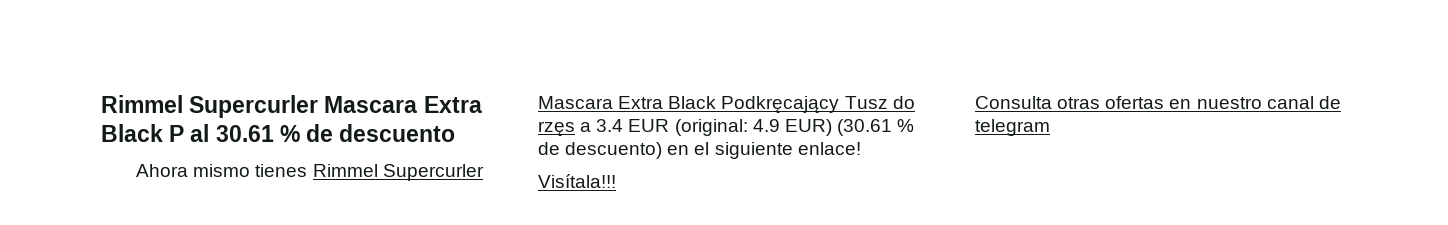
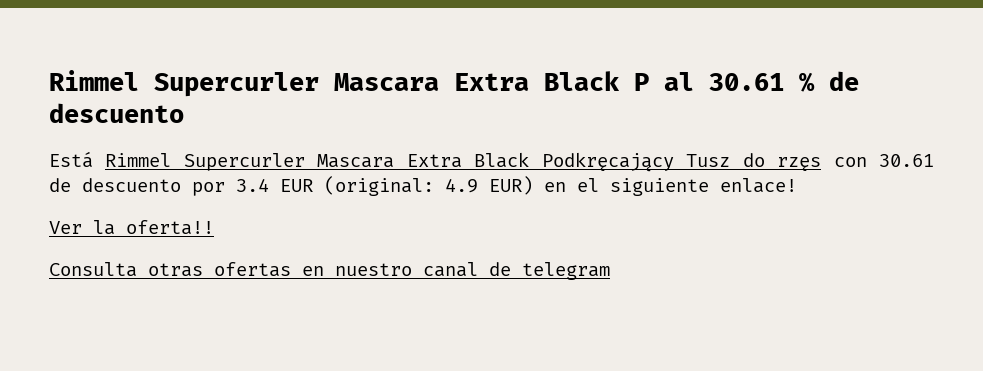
[136,164,308,177] Ahora mismo tienes -> [49,151,93,168] Está
[580,122,592,132] a -> [833,154,935,167] [49,178,225,196] con 30.61 de descuento por
[836,119,915,136] [538,142,663,159] (30.61 % de descuento) -> (533, 185) none
[538,174,616,188] Visítala!!! -> [49,220,214,235] Ver la oferta!!

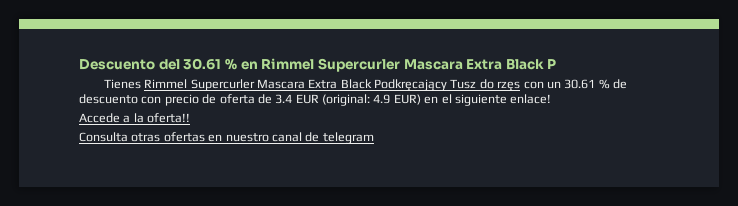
(49, 80) none -> [79,58,258,70] Descuento del 30.61 % en
[664,71,859,92] [49,103,184,123] [49,151,93,168] al 30.61 % de descuento // Está -> [103,79,141,89] // Tienes
[879,154,935,167] [49,178,225,196] 30.61 de descuento por -> [546,79,628,89] [79,94,272,106] un 30.61 % de descuento con precio de oferta de
[49,221,82,234] Ver -> [79,113,131,123] Accede a

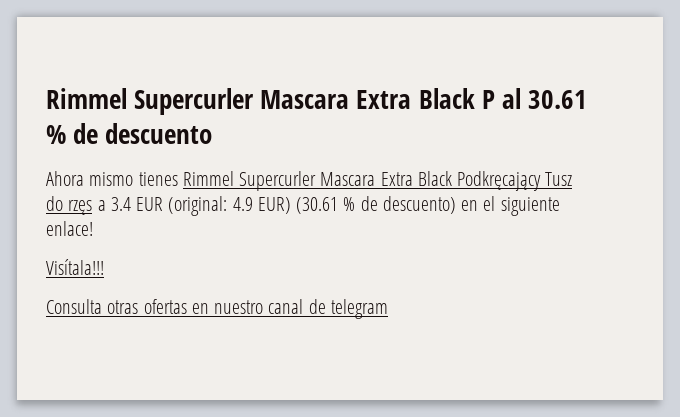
[79,58,258,70] Descuento del 30.61 % en -> (46, 98) none
[103,79,141,89] // Tienes -> [501,88,588,109] [46,123,213,144] [46,171,178,186] al 30.61 % de descuento // Ahora mismo tienes
[523,79,628,89] [79,94,272,106] con un 30.61 % de descuento con precio de oferta de -> [97,200,106,211] a
(421, 99) none -> [296,196,456,214] (30.61 % de descuento)
[79,113,191,123] Accede a la oferta!! -> [46,259,104,275] Visítala!!!

